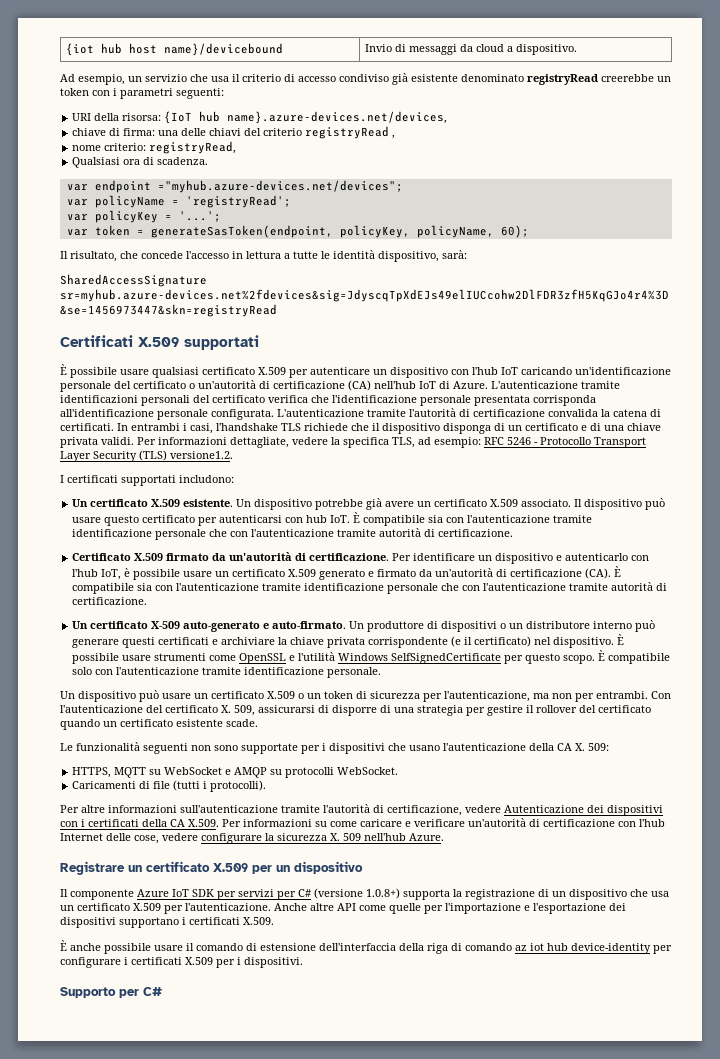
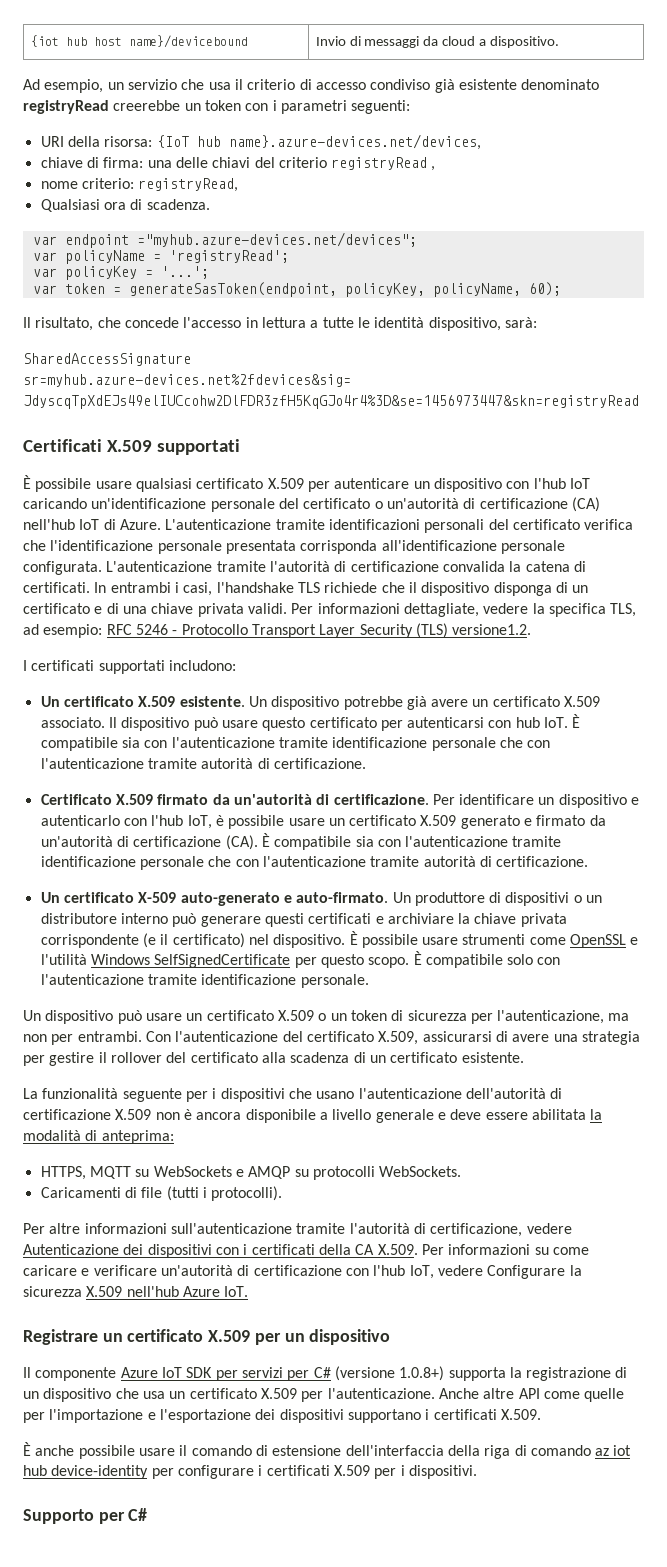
[221,705,391,716] X. 509, assicurarsi di disporre di -> [378,1031,550,1045] X.509, assicurarsi di avere
[60,719,258,730] [60,742,298,754] quando un certificato esistente scade. // Le funzionalità seguenti non sono supportate -> [261,1052,524,1063] [23,1088,182,1102] alla scadenza di un certificato esistente. // La funzionalità seguente
[529,743,609,751] della CA X. 509: -> [465,1088,563,1099] [23,1109,603,1123] [23,1130,174,1144] dell'autorità di certificazione X.509 non è ancora disponibile a livello generale e deve essere abilitata la modalità di anteprima:
[164,767,223,775] WebSocket -> [153,1166,232,1177] WebSockets
[337,767,399,775] WebSocket. -> [379,1166,462,1177] WebSockets.
[60,833,444,844] Internet delle cose, vedere configurare la sicurezza X. 509 nell'hub Azure. -> [409,1265,582,1279] [23,1286,249,1297] IoT, vedere Configurare la sicurezza X.509 nell'hub Azure IoT.

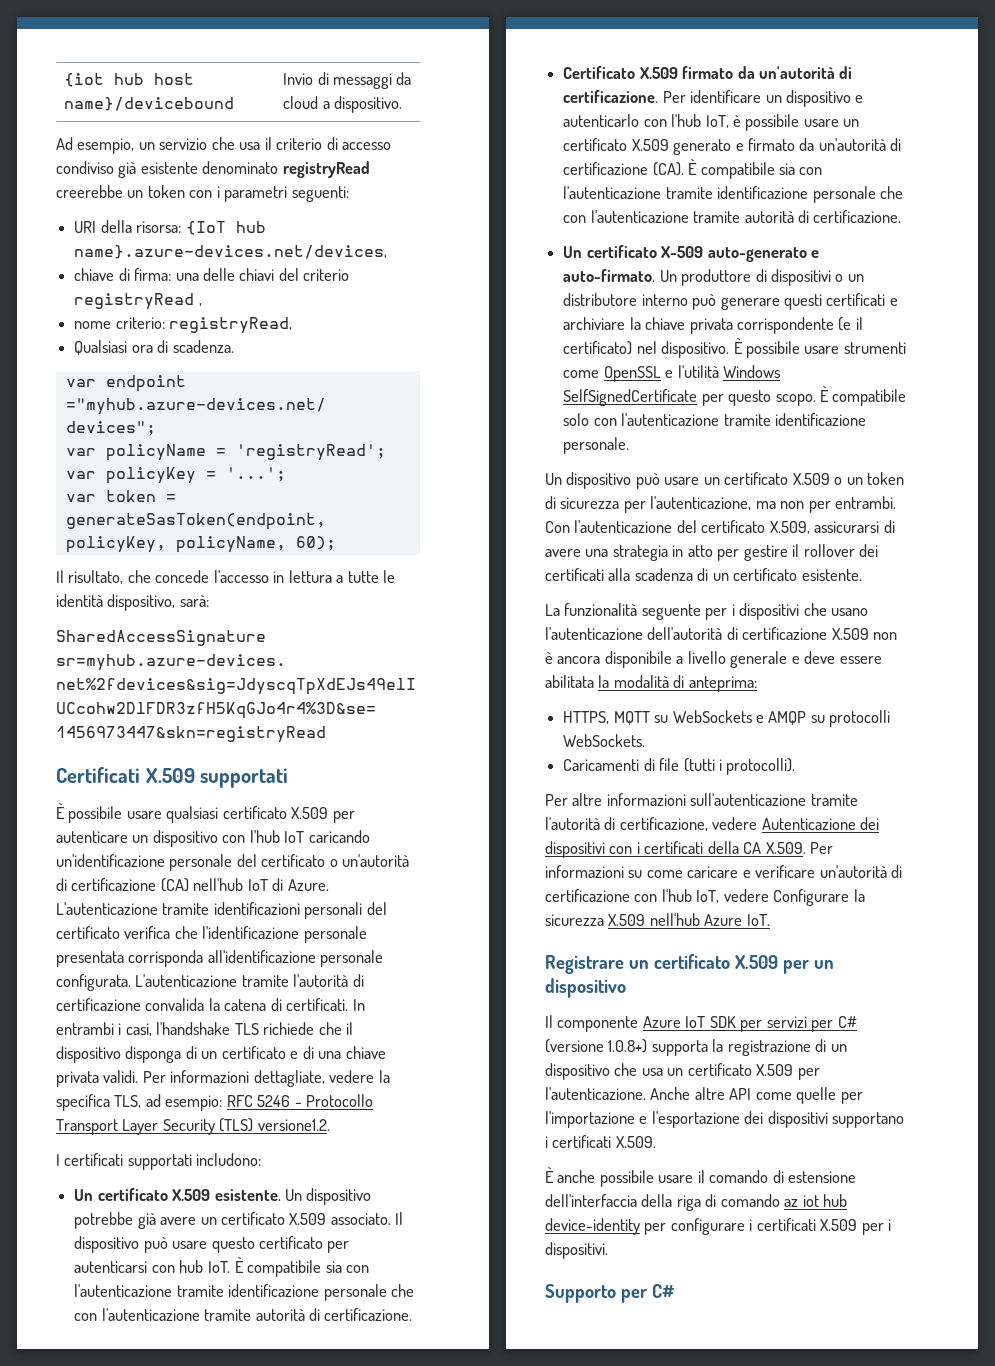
(640, 1038) none -> [672,545,713,557] in atto
[166,1052,258,1063] del certificato -> [859,544,879,557] [545,568,604,581] dei certificati

